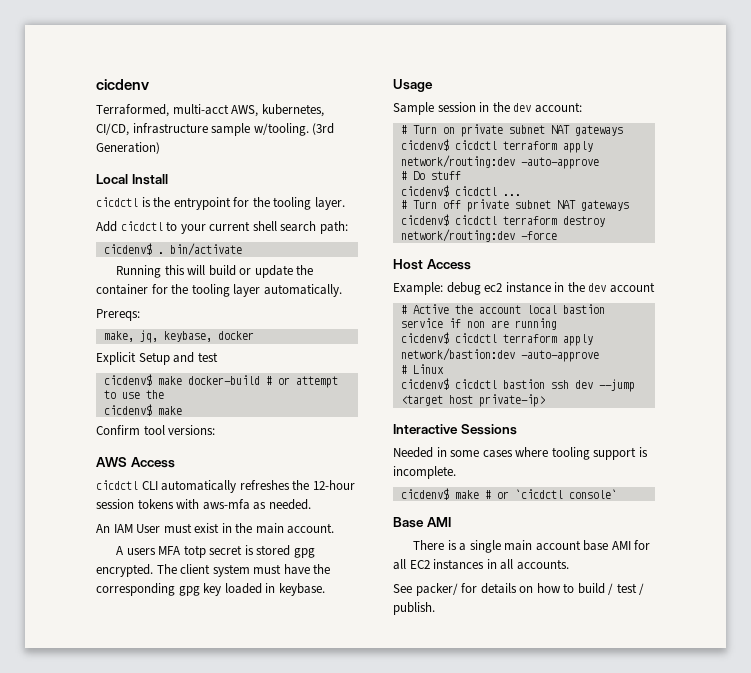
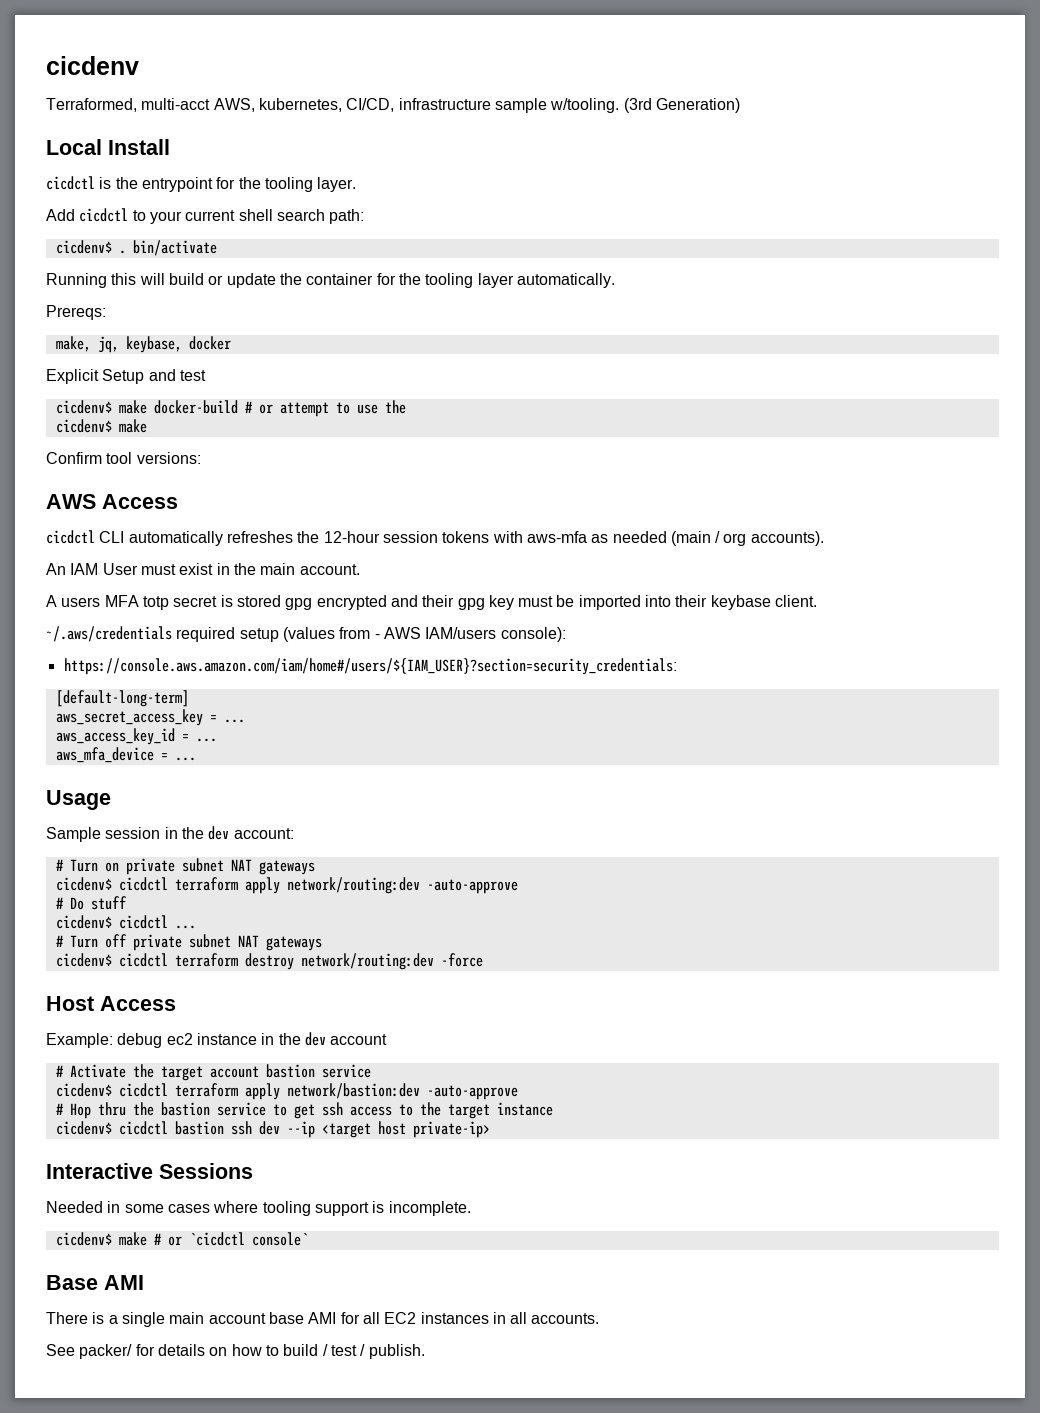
[268,499,311,510] needed. -> [612,531,824,546] needed (main / org accounts).
[96,564,331,577] [96,583,325,596] encrypted. The client system must have the corresponding gpg key loaded in keybase. -> [316,595,818,610] [46,626,566,642] [63,658,677,675] [55,690,189,707] [55,709,245,726] [55,728,217,745] [55,747,196,763] encrypted and their gpg key must be imported into their keybase client. // ~/.aws/credentials required setup (values from - AWS IAM/users console): // https://console.aws.amazon.com/iam/home#/users/${IAM_USER}?section=security_credentials: // [default-long-term] // aws_secret_access_key = ... // aws_access_key_id = ... // aws_mfa_device = ...
[412,304,605,314] [400,318,557,330] Active the account local bastion service if non are running -> [69,1064,371,1081] Activate the target account bastion service
[412,364,444,374] Linux -> [69,1102,553,1119] Hop thru the bastion service to get ssh access to the target instance
[598,379,635,392] --jump -> [286,1121,315,1138] --ip

